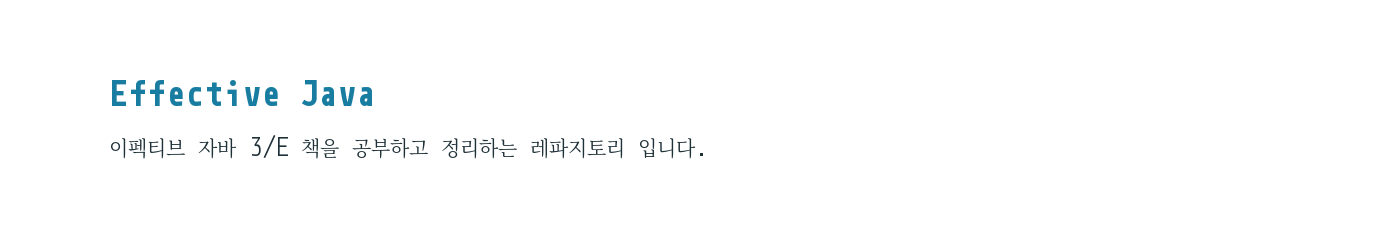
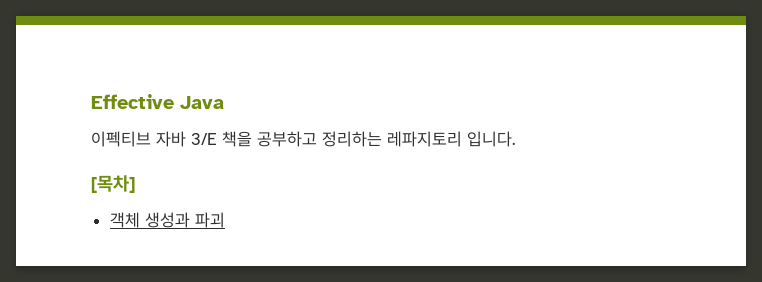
(708, 148) none -> [91,175,135,193] [109,212,225,228] // [목차] // 객체 생성과 파괴

